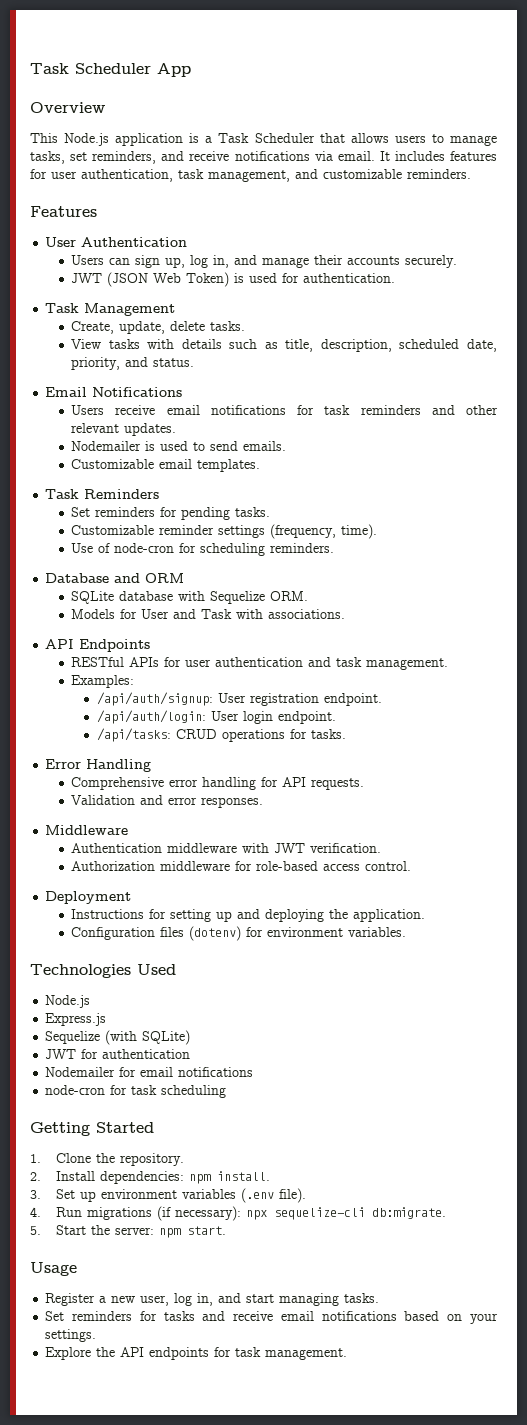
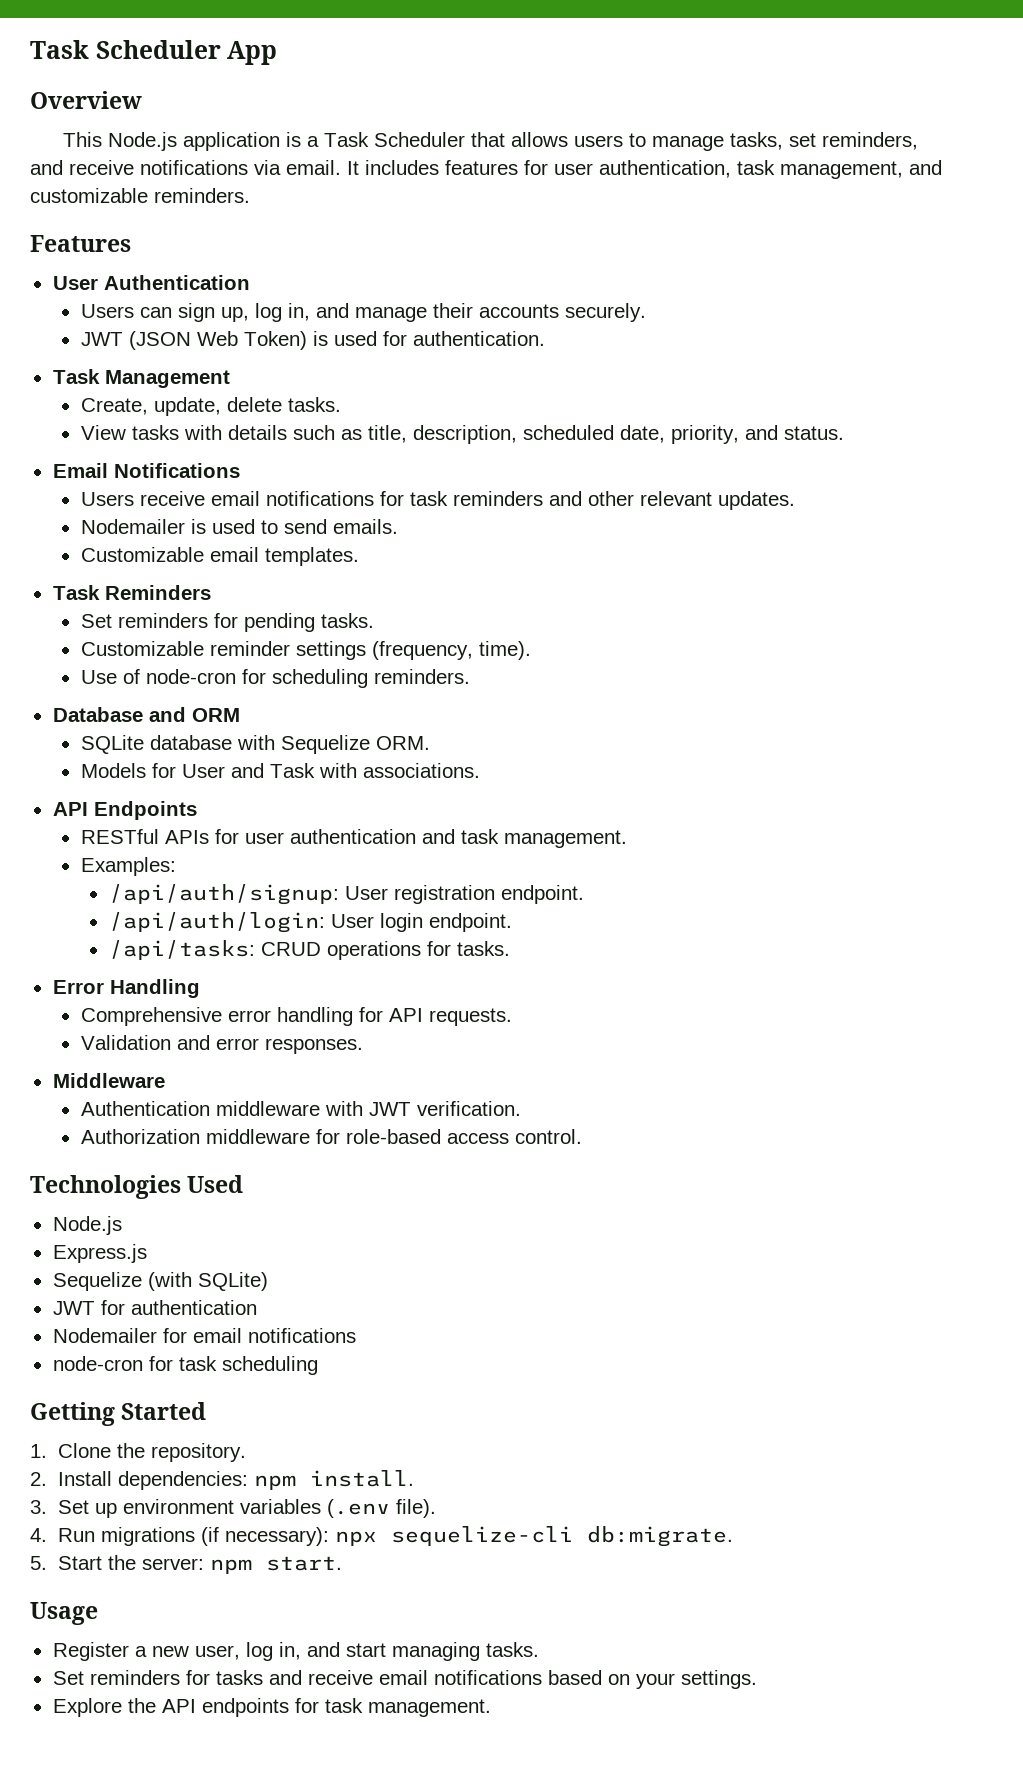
[45,891,132,904] [71,909,426,922] [71,926,407,941] // Deployment // Instructions for setting up and deploying the application. // Configuration files (dotenv) for environment variables. -> (582, 1136) none

